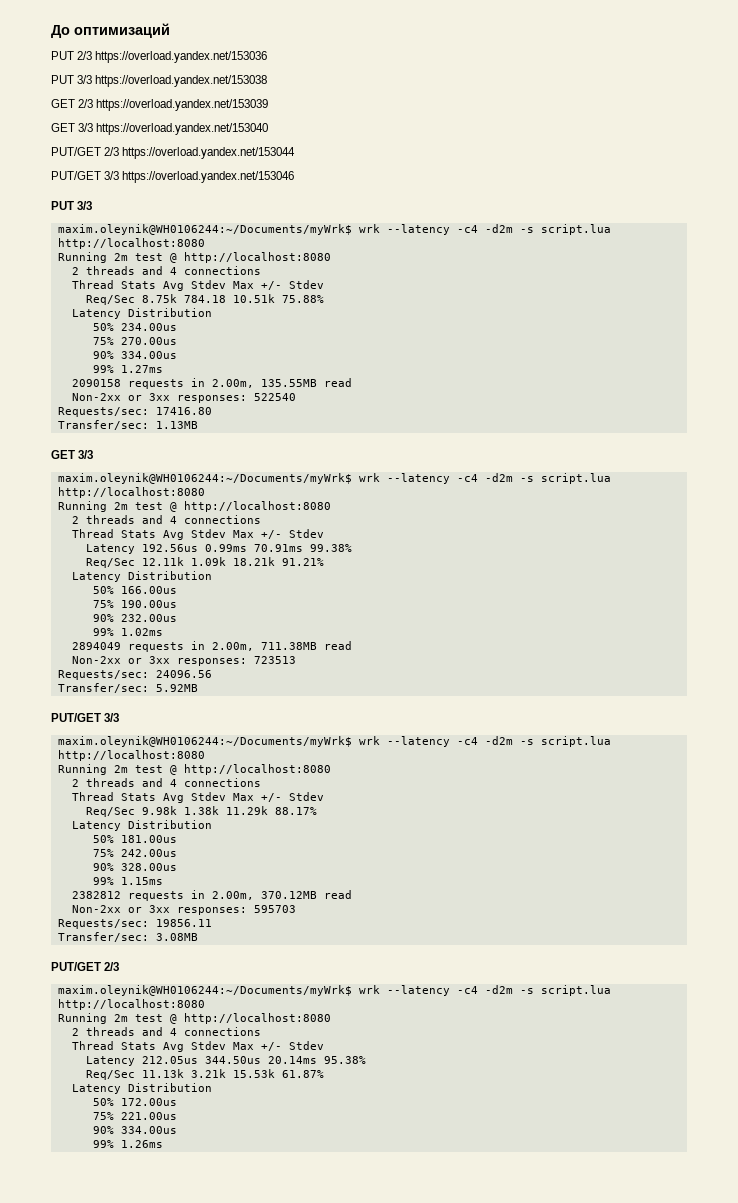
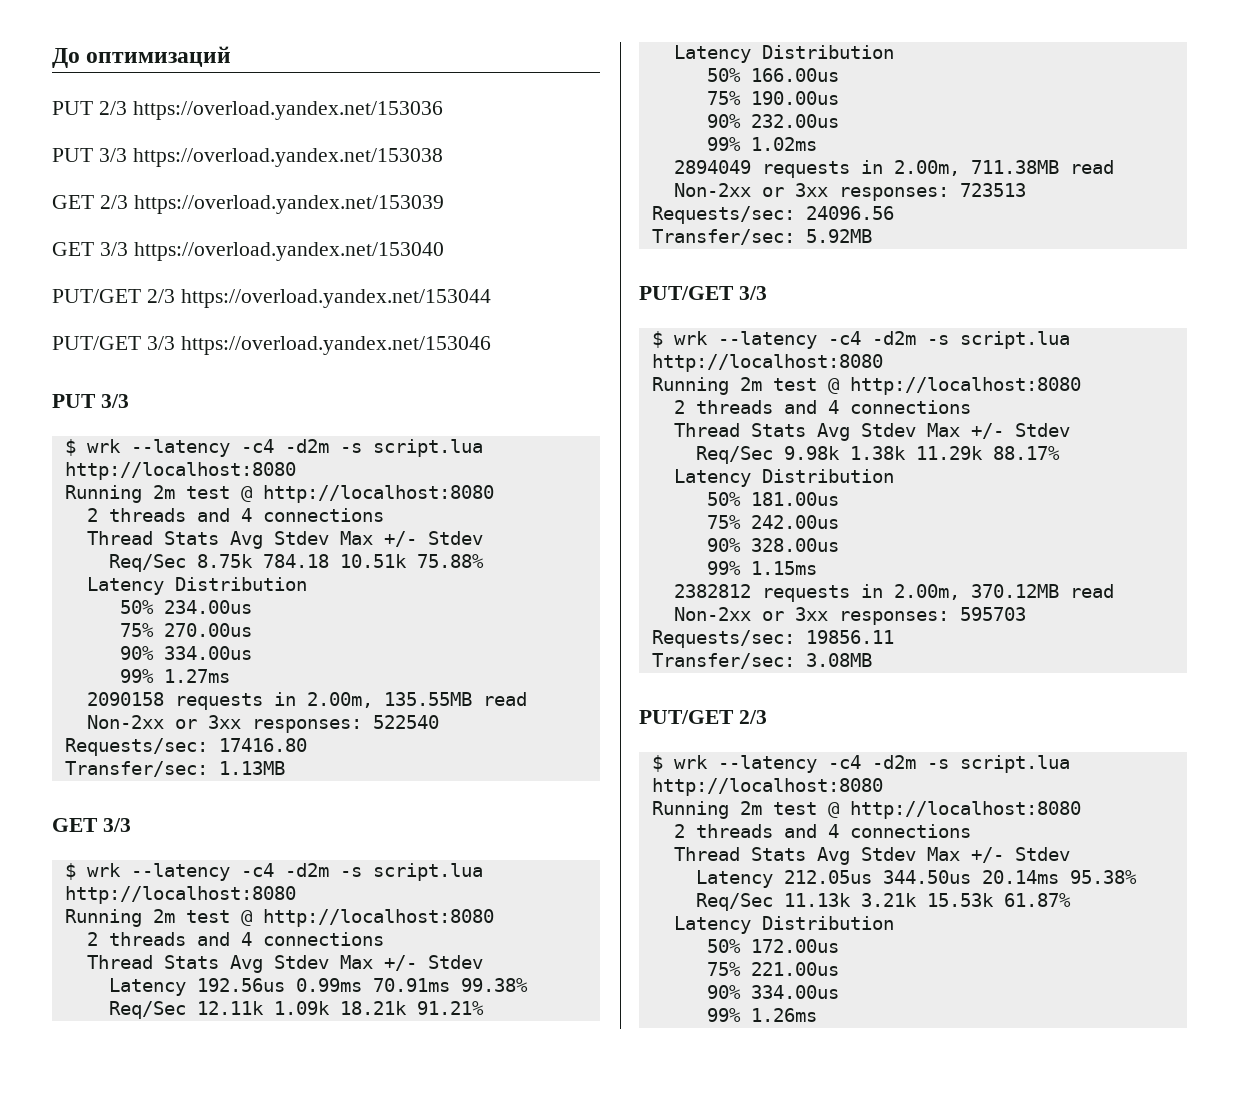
[57,224,352,235] maxim.oleynik@WH0106244:~/Documents/myWrk$ -> [64,439,76,456] $
[57,473,352,484] maxim.oleynik@WH0106244:~/Documents/myWrk$ -> [64,863,76,880] $
[57,736,352,747] maxim.oleynik@WH0106244:~/Documents/myWrk$ -> [651,331,663,348] $
[57,985,352,996] maxim.oleynik@WH0106244:~/Documents/myWrk$ -> [651,755,663,772] $

